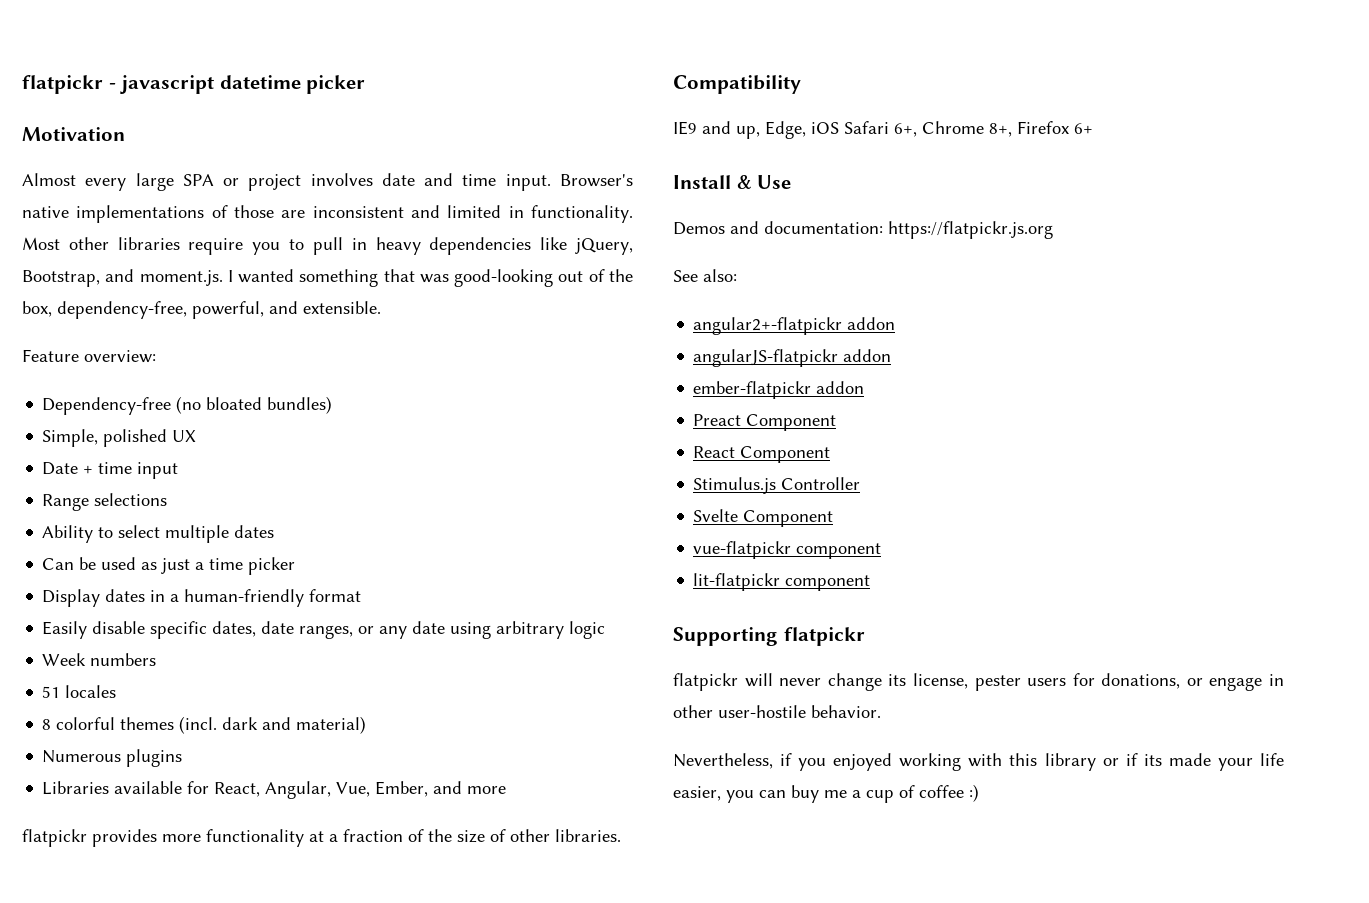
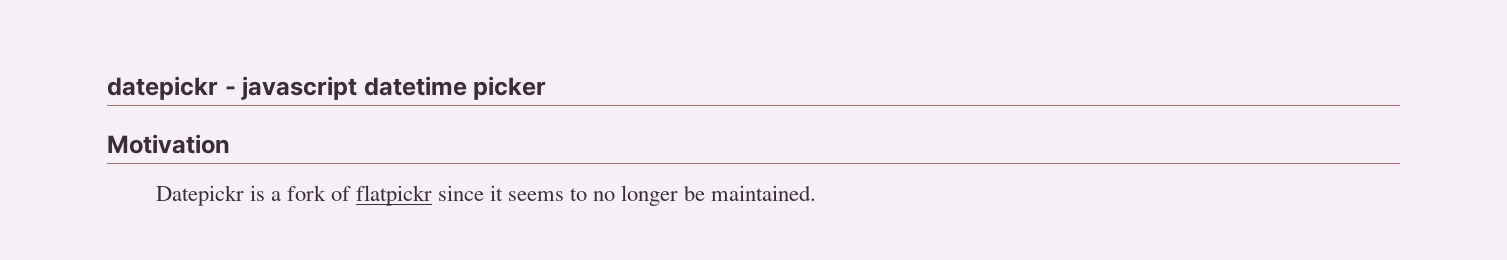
[22,75,103,94] flatpickr -> [107,76,218,100] datepickr
[22,173,633,191] [22,205,633,223] [22,237,633,255] [22,269,633,287] [22,301,381,319] [22,349,156,363] [42,396,333,415] [42,429,197,447] [42,462,179,479] [42,493,168,511] [42,525,275,543] [42,557,296,575] [42,589,362,607] [42,621,606,639] [42,653,157,666] [42,685,117,698] [42,716,367,734] [42,749,183,767] [42,781,507,799] [22,829,621,847] [673,75,801,94] [673,121,1093,139] [673,175,792,189] [673,221,1053,239] [673,269,737,282] [693,317,896,335] [693,349,892,367] [693,381,865,399] [693,414,837,431] [693,446,831,463] [693,477,861,494] [693,509,834,527] [693,541,882,559] [693,573,871,591] [673,627,865,646] [673,673,1284,691] [673,705,881,718] [673,753,1284,771] [673,784,979,803] Almost every large SPA or project involves date and time input. Browser's native implementations of those are inconsistent and limited in functionality. Most other libraries require you to pull in heavy dependencies like jQuery, Bootstrap, and moment.js. I wanted something that was good-looking out of the box, dependency-free, powerful, and extensible. // Feature overview: // Dependency-free (no bloated bundles) // Simple, polished UX // Date + time input // Range selections // Ability to select multiple dates // Can be used as just a time picker // Display dates in a human-friendly format // Easily disable specific dates, date ranges, or any date using arbitrary logic // Week numbers // 51 locales // 8 colorful themes (incl. dark and material) // Numerous plugins // Libraries available for React, Angular, Vue, Ember, and more // flatpickr provides more functionality at a fraction of the size of other libraries. // Compatibility // IE9 and up, Edge, iOS Safari 6+, Chrome 8+, Firefox 6+ // Install & Use // Demos and documentation: https://flatpickr.js.org // See also: // angular2+-flatpickr addon // angularJS-flatpickr addon // ember-flatpickr addon // Preact Component // React Component // Stimulus.js Controller // Svelte Component // vue-flatpickr component // lit-flatpickr component // Supporting flatpickr // flatpickr will never change its license, pester users for donations, or engage in other user-hostile behavior. // Nevertheless, if you enjoyed working with this library or if its made your life easier, you can buy me a cup of coffee :) -> [155,185,817,206] Datepickr is a fork of flatpickr since it seems to no longer be maintained.

